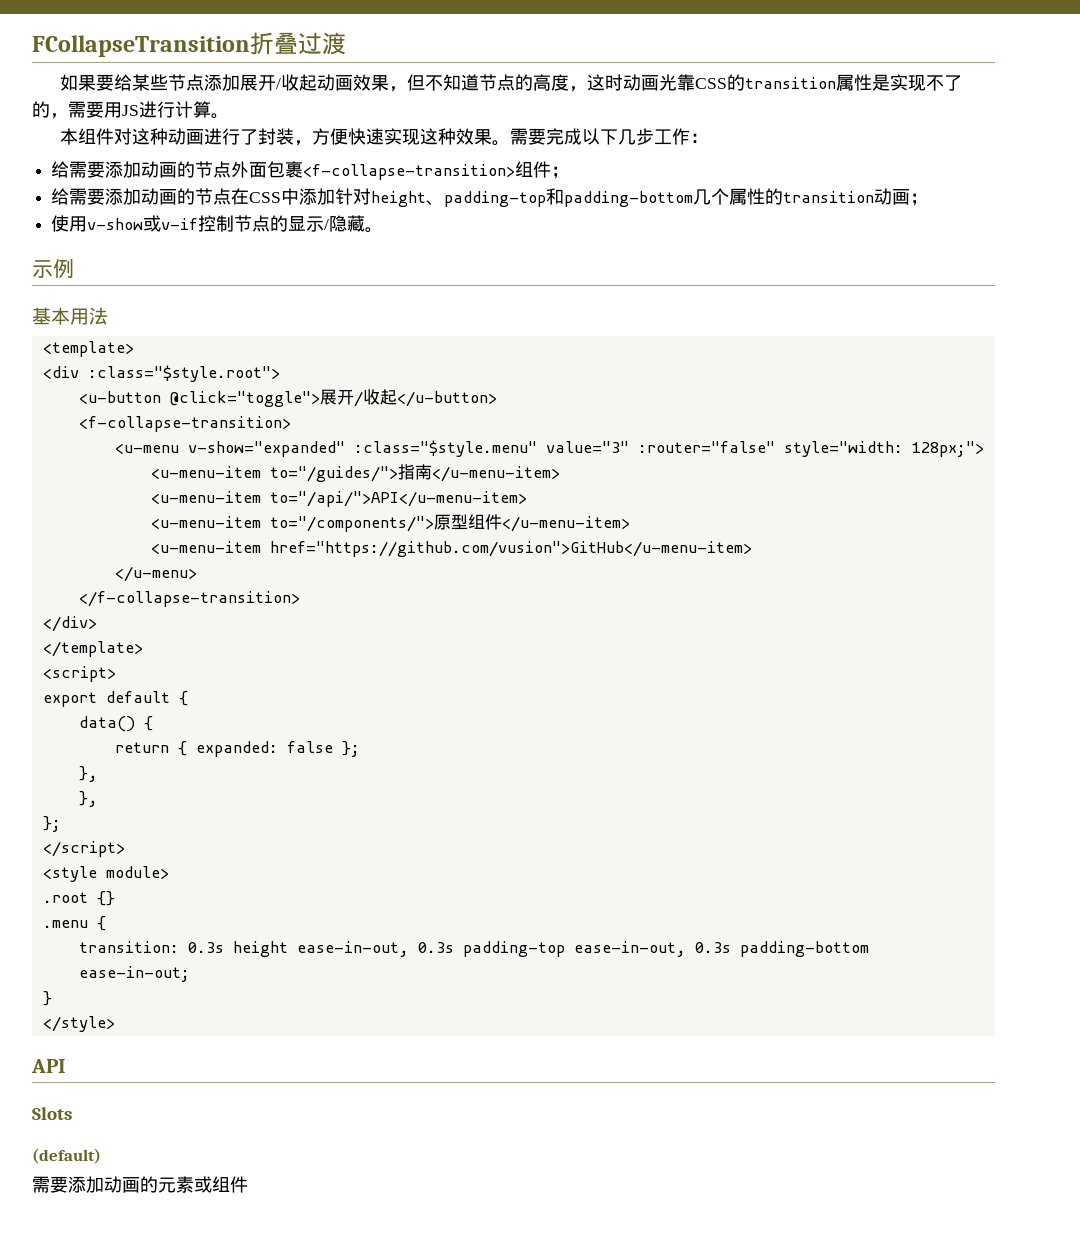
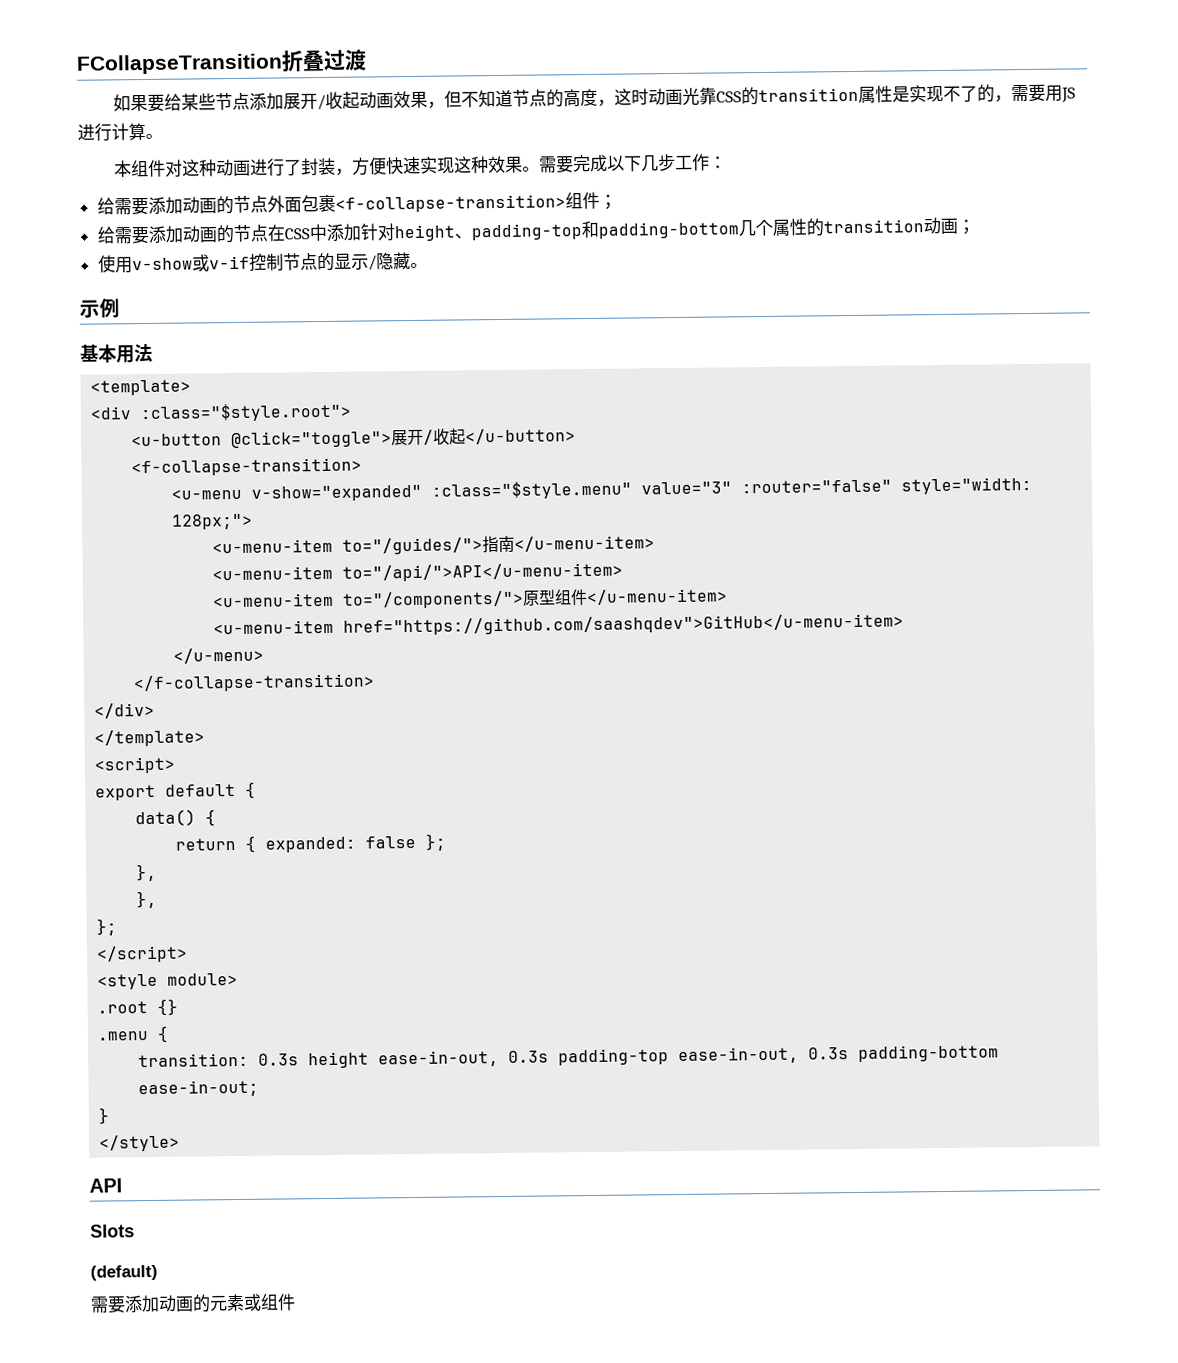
[269,541,752,557] href="https://github.com/vusion">GitHub</u-menu-item> -> [343,613,905,636] href="https://github.com/saashqdev">GitHub</u-menu-item>

